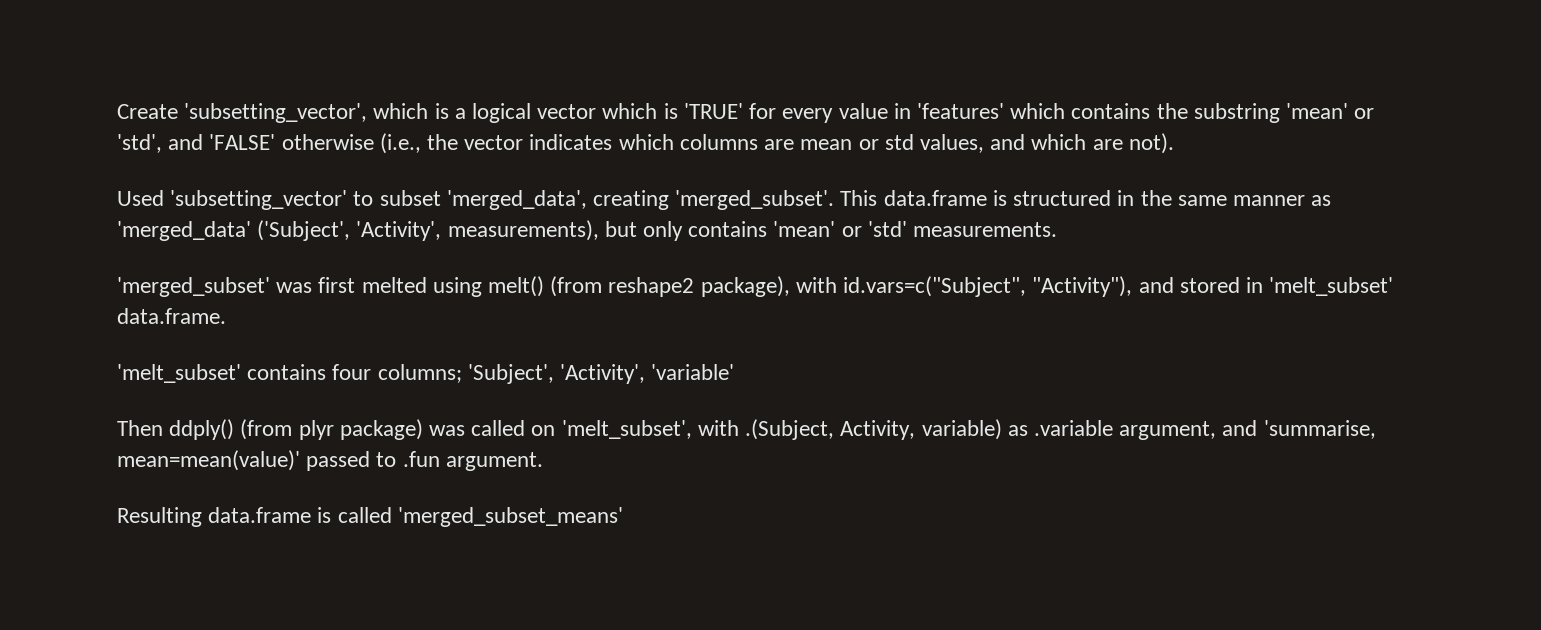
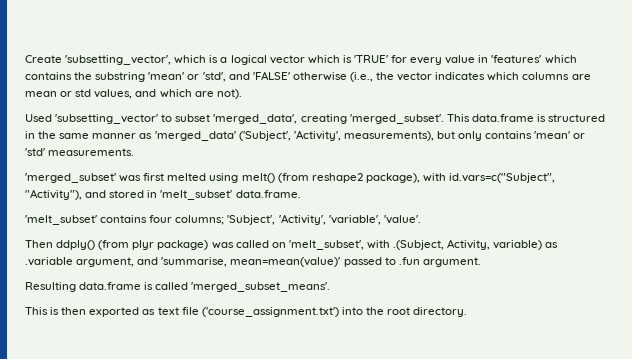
[651,364,735,380] 'variable' -> [328,215,421,225] 'variable', 'value'.
[397,507,623,527] 'merged_subset_means' -> [191,282,331,292] [25,307,468,317] 'merged_subset_means'. // This is then exported as text file ('course_assignment.txt') into the root directory.

